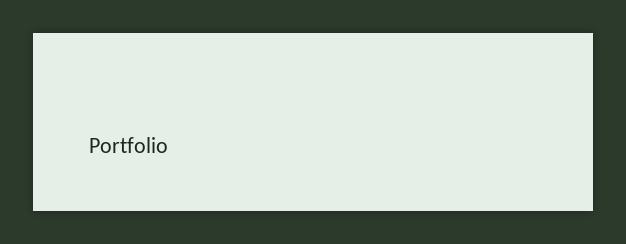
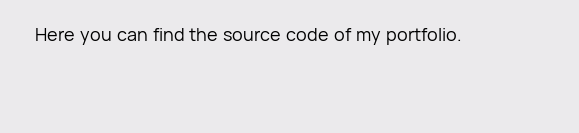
[89,137,168,153] Portfolio -> [35,28,462,45] Here you can find the source code of my portfolio.

